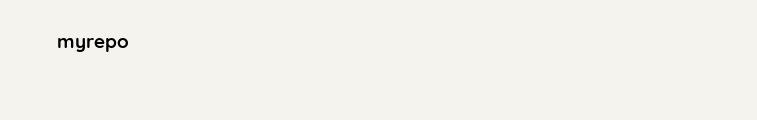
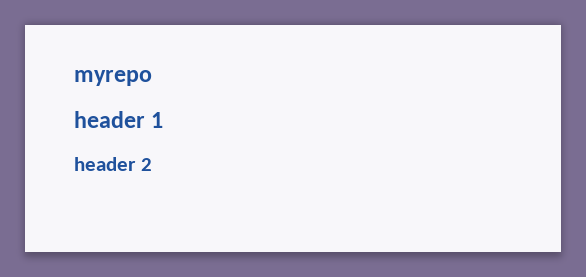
(129, 45) none -> [74,111,164,128] [74,157,152,171] // header 1 // header 2

